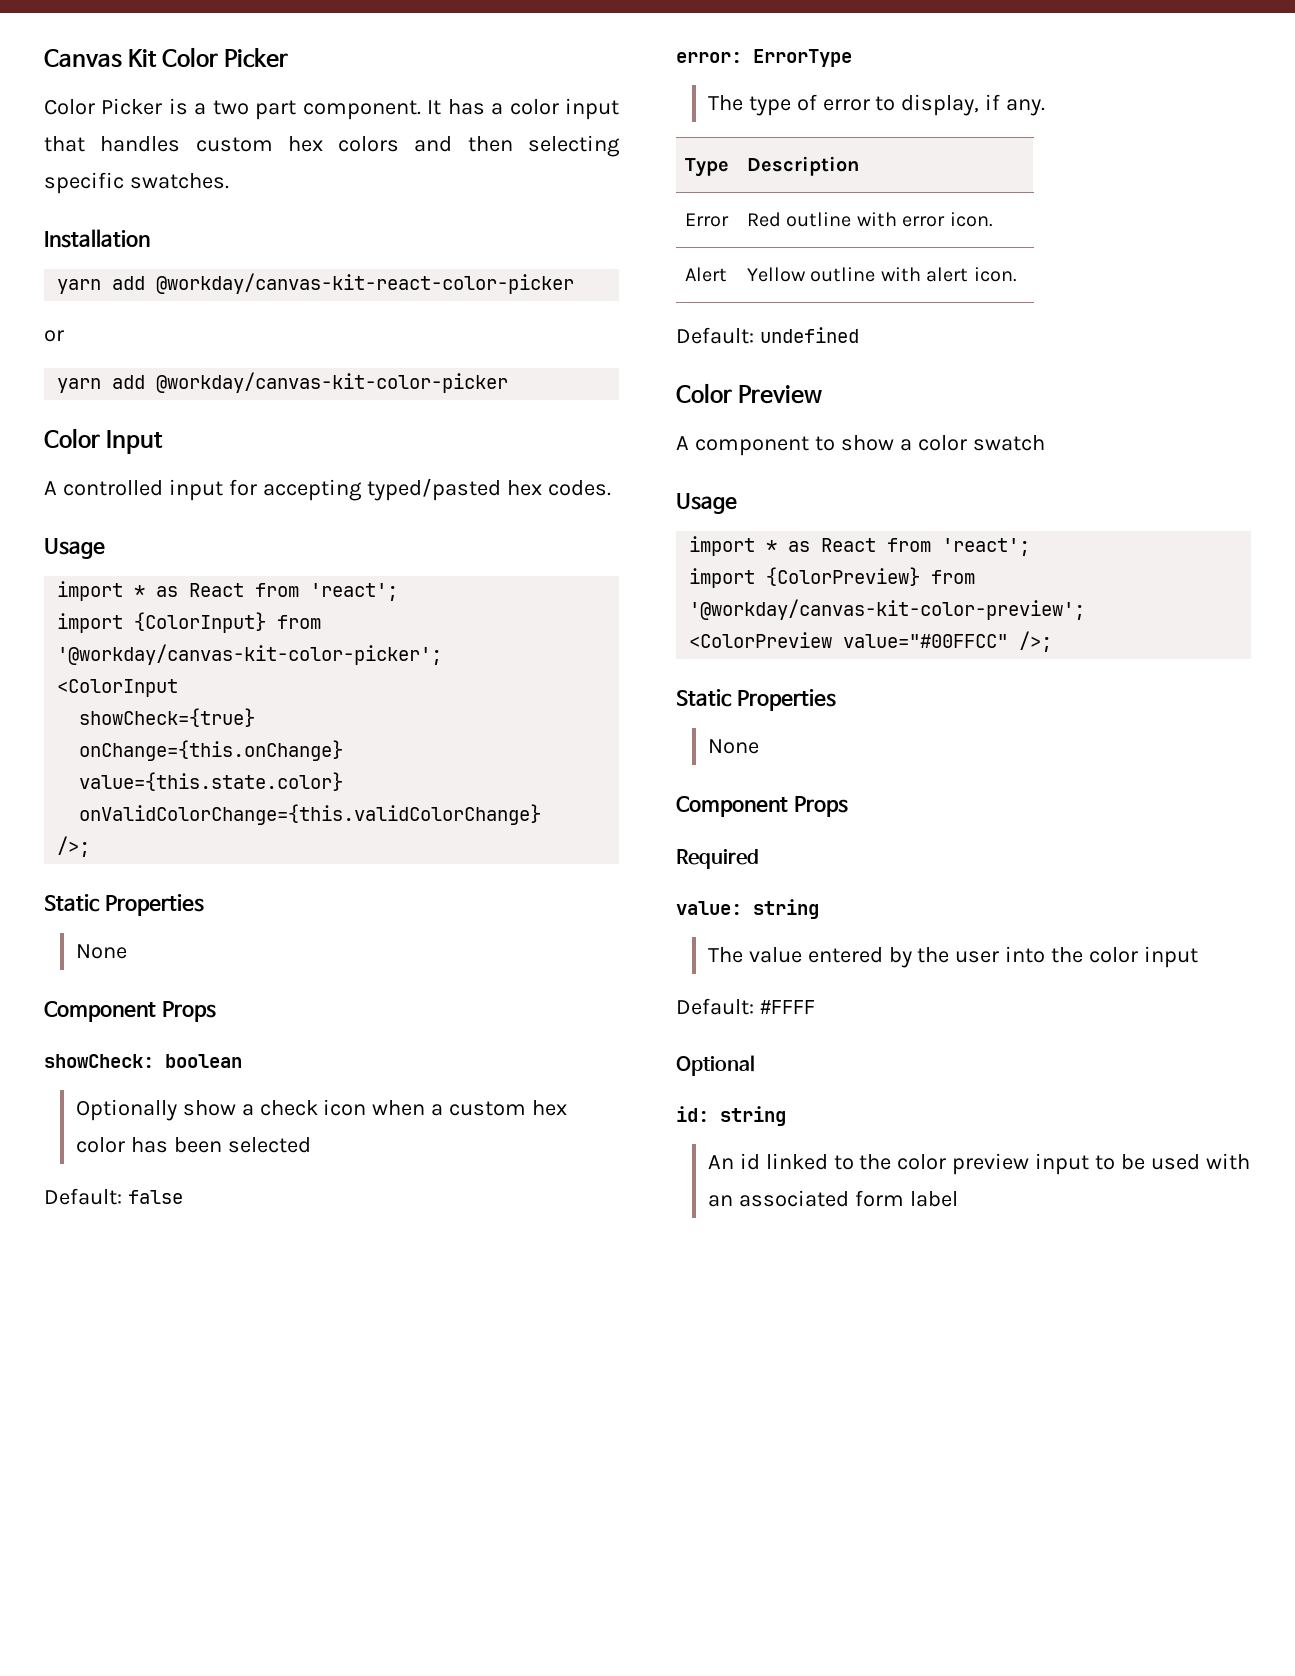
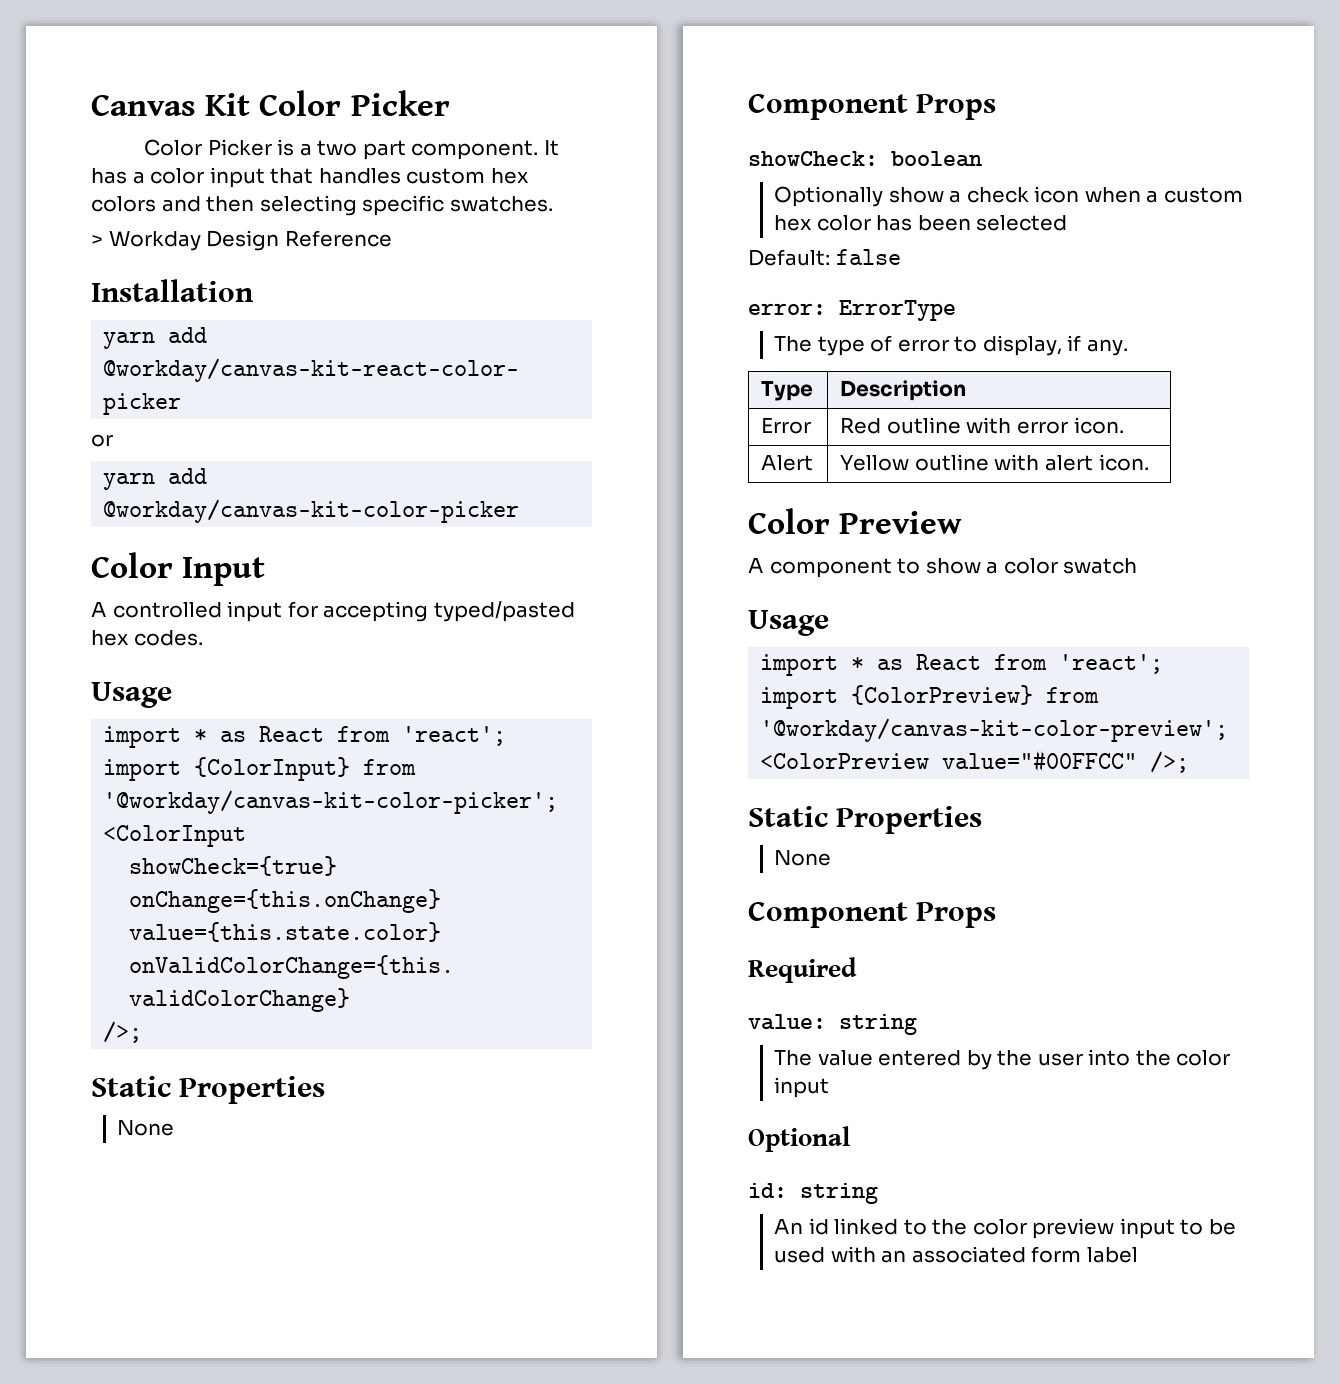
(229, 181) none -> [91,230,392,251] // > Workday Design Reference
[676,327,859,344] // Default: undefined -> (1149, 462) none
[676,998,815,1015] // Default: #FFFF -> (830, 1087) none

